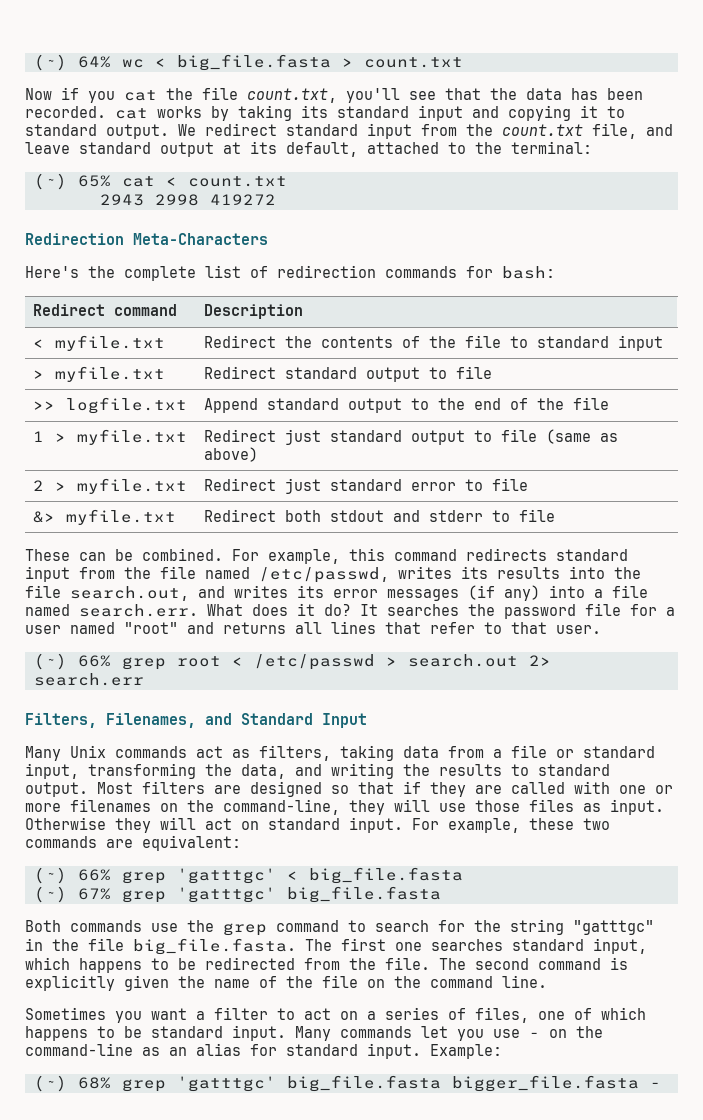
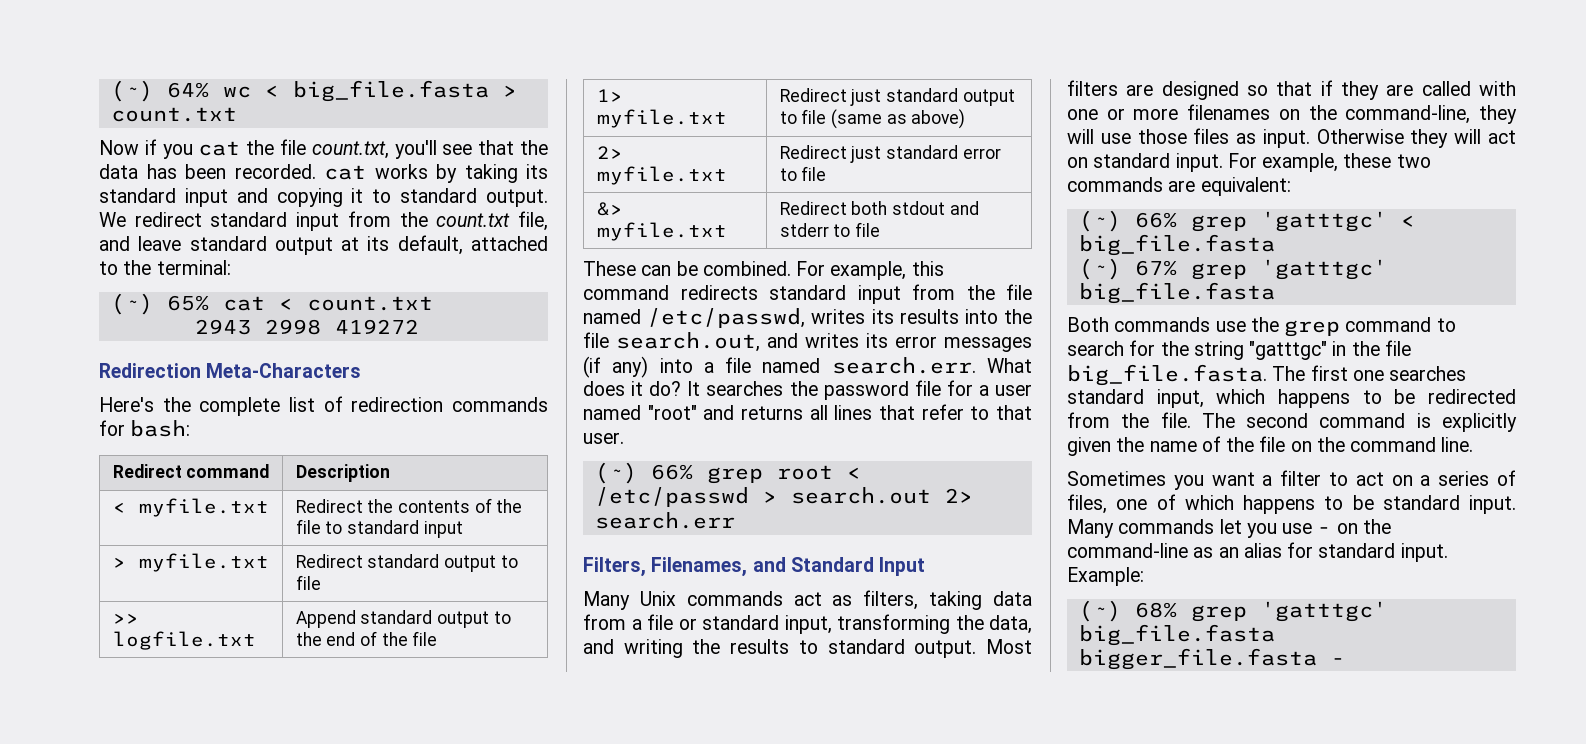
[33,431,67,442] 1 > -> [596,89,623,102] 1>
[33,480,67,491] 2 > -> [596,146,623,159] 2>

